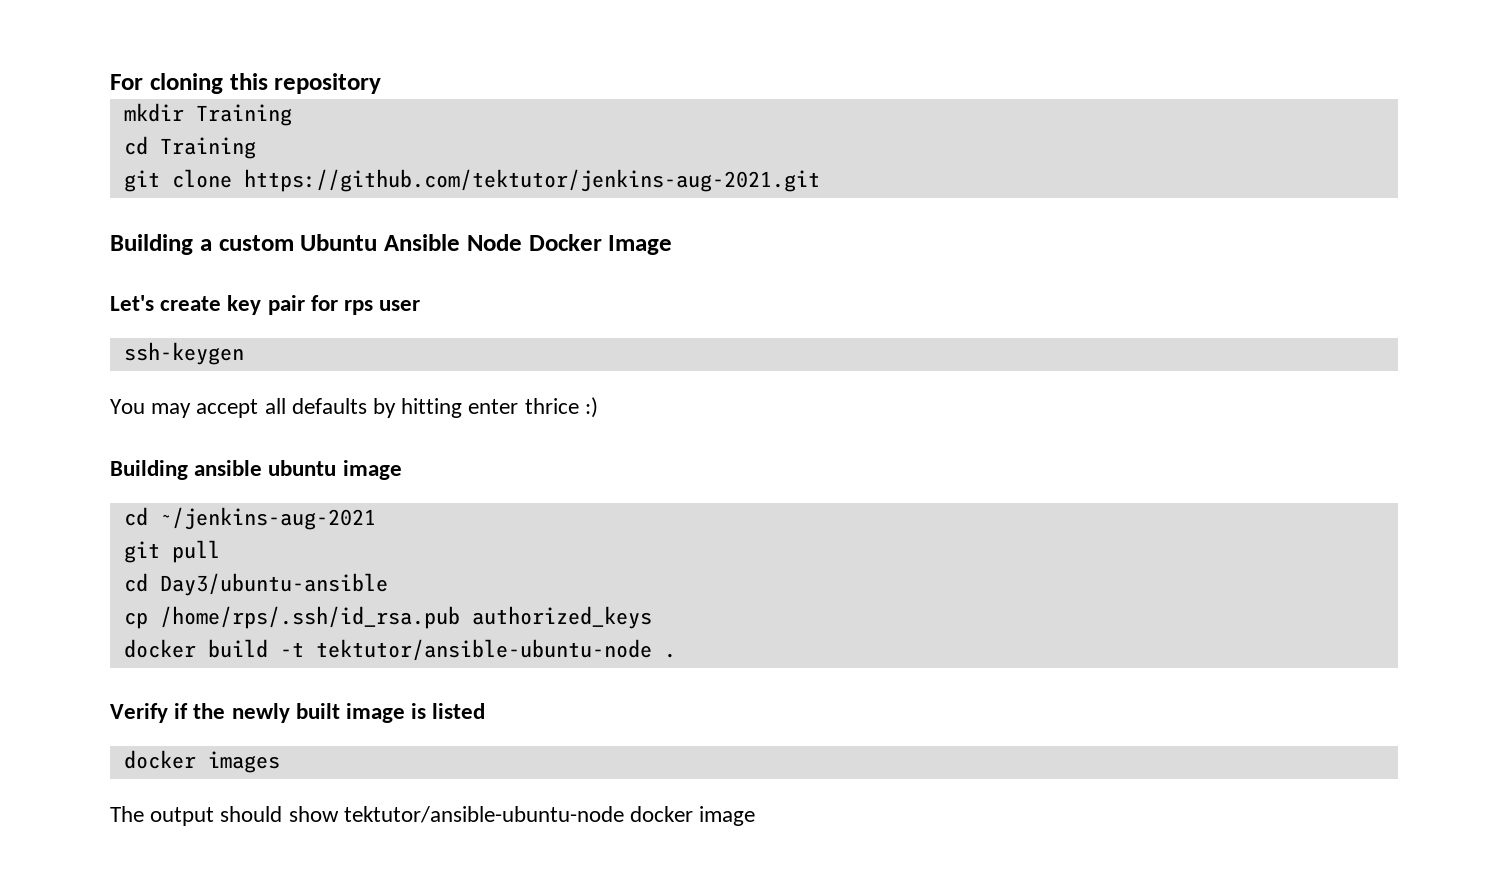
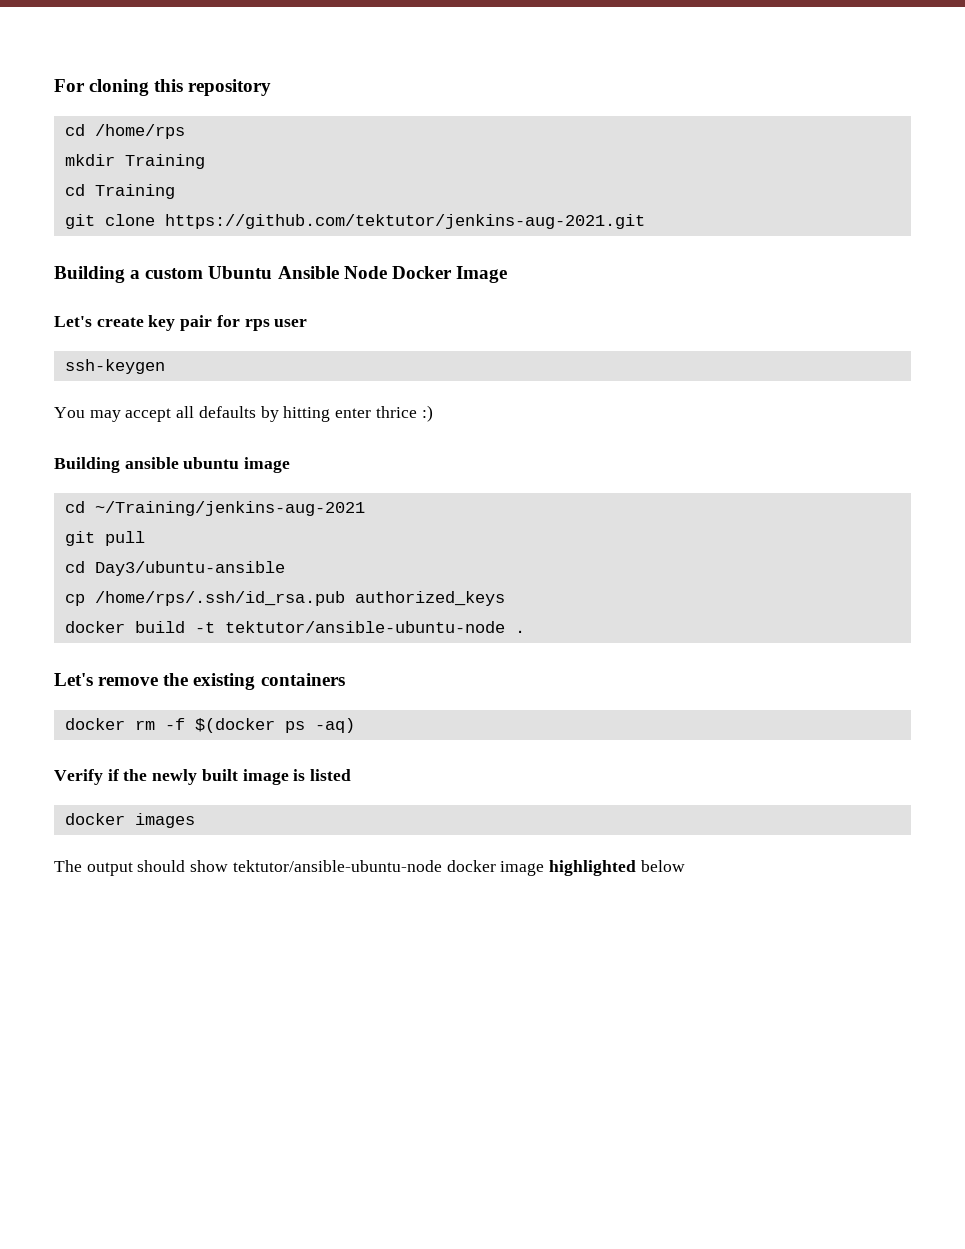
(382, 83) none -> [64,124,185,139] // cd /home/rps
[159,507,376,530] ~/jenkins-aug-2021 -> [94,501,365,516] ~/Training/jenkins-aug-2021
(676, 655) none -> [54,673,345,690] [64,718,355,733] // Let's remove the existing containers // docker rm -f $(docker ps -aq)
(756, 816) none -> [549,860,685,876] highlighted below

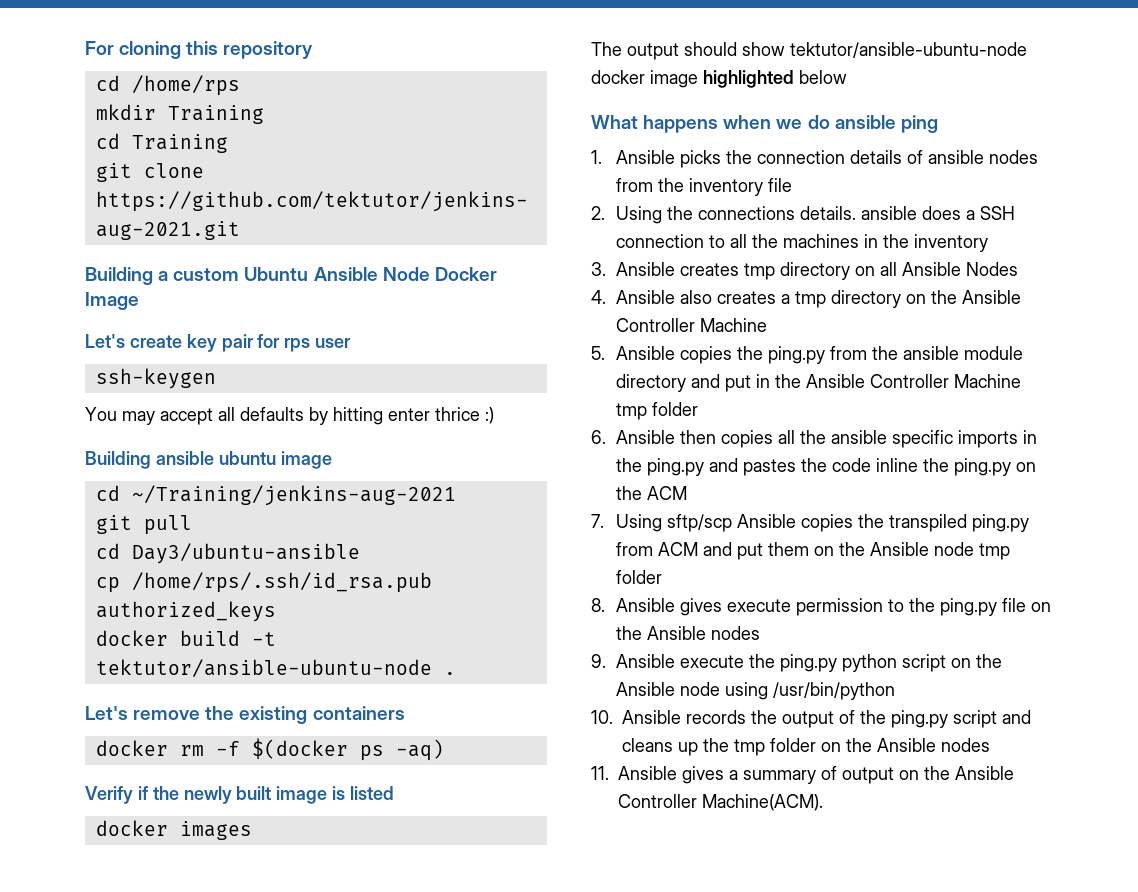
(685, 866) none -> [591,115,938,133] [591,150,1039,168] [616,178,793,196] [591,206,1016,224] [616,234,989,252] [591,262,1019,280] [591,290,1022,308] [616,318,768,332] [591,346,1024,364] [616,374,1022,392] [616,402,699,420] [591,430,1038,448] [616,458,1037,476] [616,486,688,500] [591,514,1030,532] [616,542,1011,560] [616,570,663,584] [591,598,1052,616] [616,626,761,640] [591,654,1003,672] [616,682,896,700] [591,710,1031,728] [622,738,990,756] [591,766,1014,784] [618,794,823,811] // What happens when we do ansible ping // 1. Ansible picks the connection details of ansible nodes from the inventory file // 2. Using the connections details. ansible does a SSH connection to all the machines in the inventory // 3. Ansible creates tmp directory on all Ansible Nodes // 4. Ansible also creates a tmp directory on the Ansible Controller Machine // 5. Ansible copies the ping.py from the ansible module directory and put in the Ansible Controller Machine tmp folder // 6. Ansible then copies all the ansible specific imports in the ping.py and pastes the code inline the ping.py on the ACM // 7. Using sftp/scp Ansible copies the transpiled ping.py from ACM and put them on the Ansible node tmp folder // 8. Ansible gives execute permission to the ping.py file on the Ansible nodes // 9. Ansible execute the ping.py python script on the Ansible node using /usr/bin/python // 10. Ansible records the output of the ping.py script and cleans up the tmp folder on the Ansible nodes // 11. Ansible gives a summary of output on the Ansible Controller Machine(ACM).

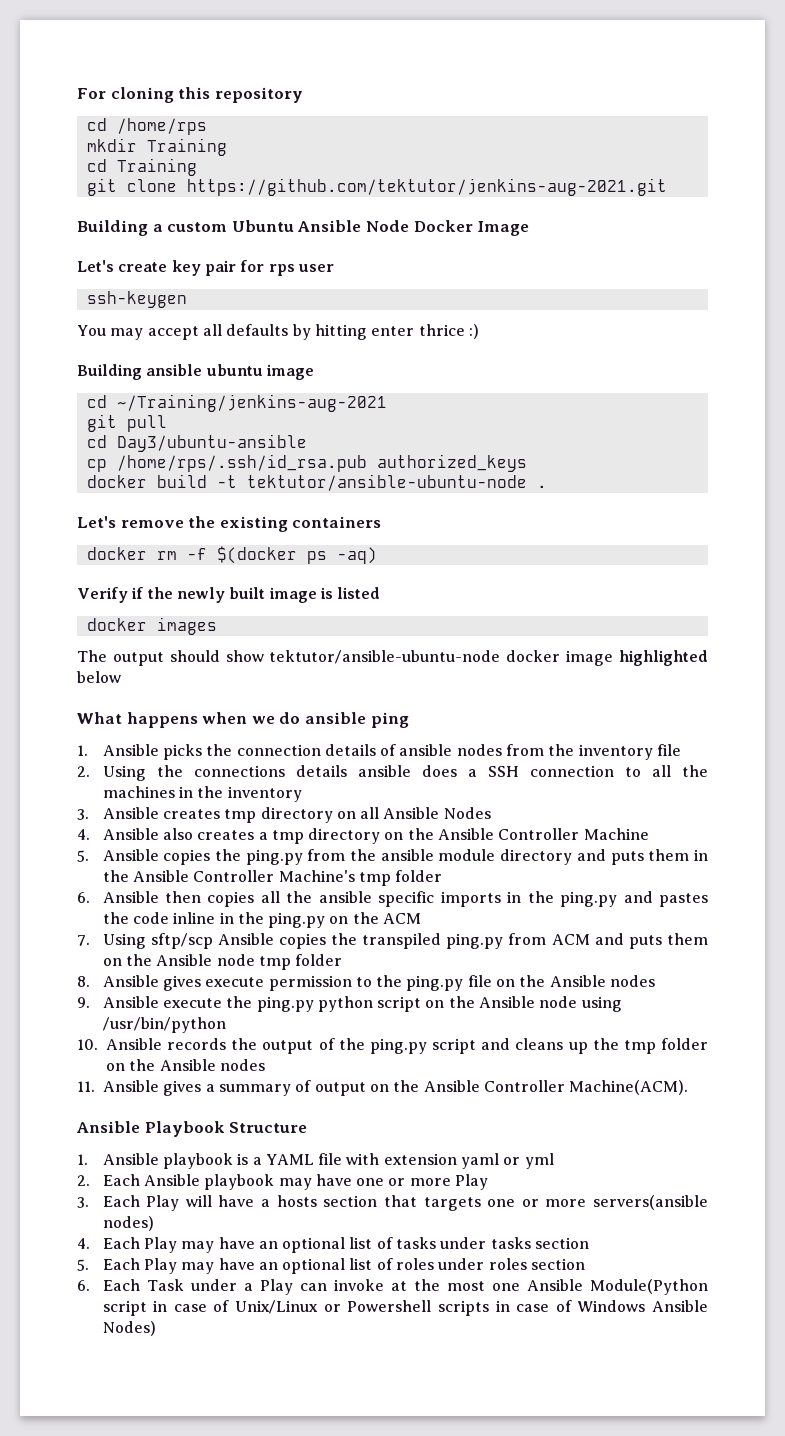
[800,206,857,220] details. -> [295,765,347,777] details
[725,375,752,392] put -> [610,849,690,865] puts them
[954,374,1022,388] Machine -> [278,870,355,882] Machine's
(919, 465) none -> [219,912,234,924] in
[737,543,764,560] put -> [628,935,662,949] puts
(823, 802) none -> [76,1121,308,1137] [77,1153,554,1169] [77,1174,489,1190] [77,1195,708,1211] [102,1216,154,1231] [77,1237,590,1253] [77,1258,586,1274] [77,1279,708,1295] [102,1300,708,1316] [102,1321,156,1336] // Ansible Playbook Structure // 1. Ansible playbook is a YAML file with extension yaml or yml // 2. Each Ansible playbook may have one or more Play // 3. Each Play will have a hosts section that targets one or more servers(ansible nodes) // 4. Each Play may have an optional list of tasks under tasks section // 5. Each Play may have an optional list of roles under roles section // 6. Each Task under a Play can invoke at the most one Ansible Module(Python script in case of Unix/Linux or Powershell scripts in case of Windows Ansible Nodes)

